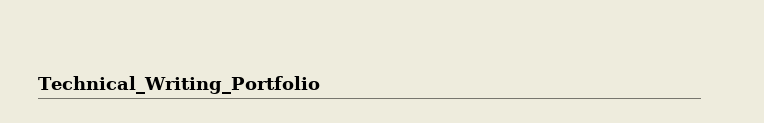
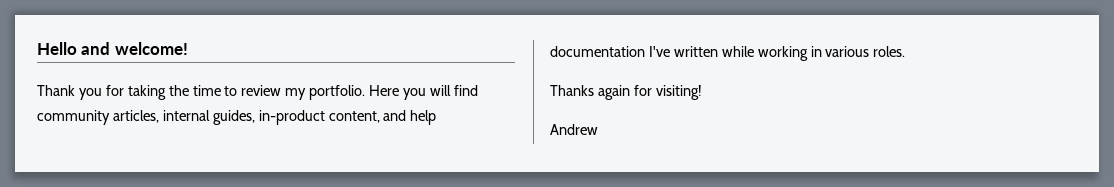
[38,76,320,94] Technical_Writing_Portfolio -> [37,42,188,55] [37,85,478,100] [37,110,437,125] [550,46,906,61] [550,85,702,100] [550,124,598,135] Hello and welcome! // Thank you for taking the time to review my portfolio. Here you will find community articles, internal guides, in-product content, and help documentation I've written while working in various roles. // Thanks again for visiting! // Andrew

